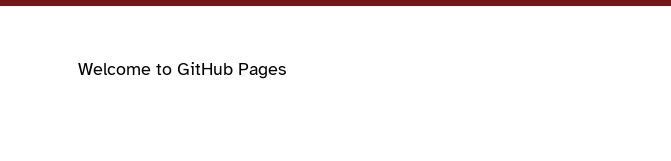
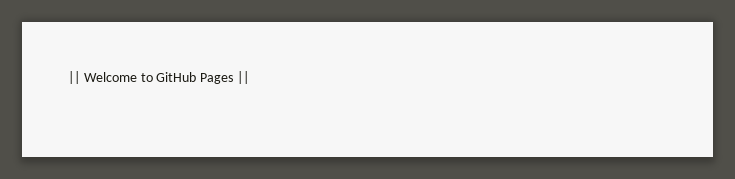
(78, 69) none -> [68,71,80,84] ||
(286, 71) none -> [236,71,249,84] ||

